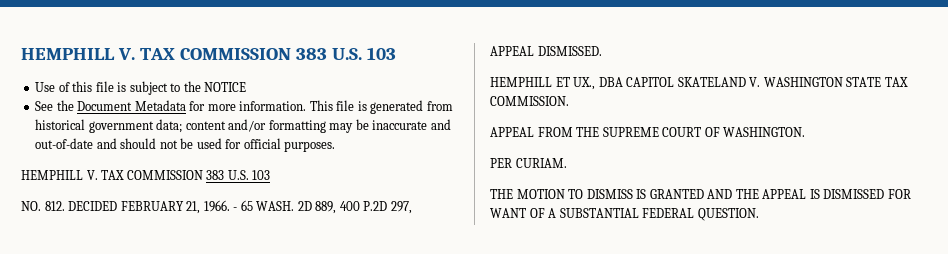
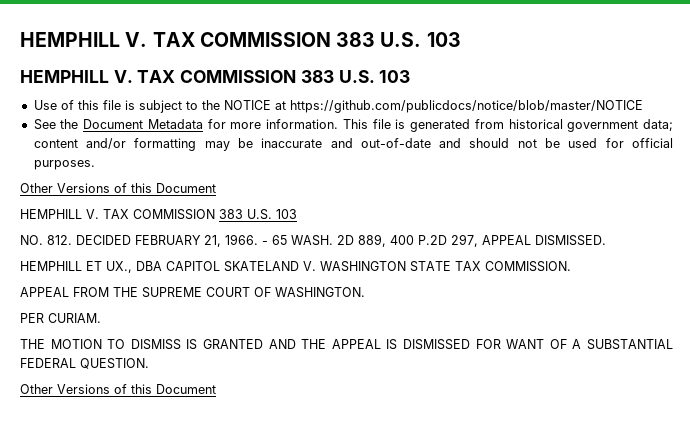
[21,47,396,60] HEMPHILL V. TAX COMMISSION 383 U.S. 103 -> [20,32,461,47] [20,70,411,83] HEMPHILL V. TAX COMMISSION 383 U.S. 103 // HEMPHILL V. TAX COMMISSION 383 U.S. 103
(247, 87) none -> [274,100,643,113] at https://github.com/publicdocs/notice/blob/master/NOTICE
(336, 146) none -> [20,183,216,193] // Other Versions of this Document
(759, 214) none -> [20,384,216,394] // Other Versions of this Document

